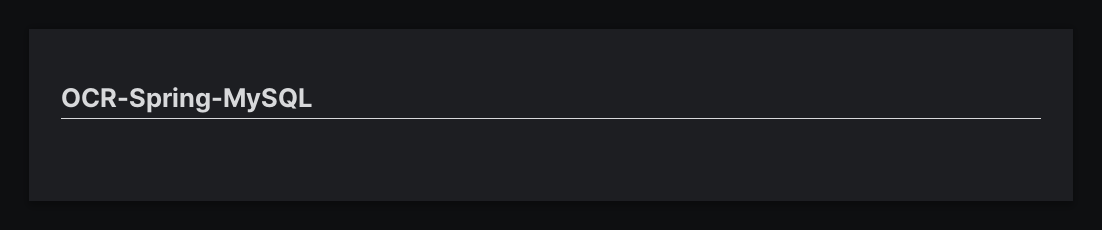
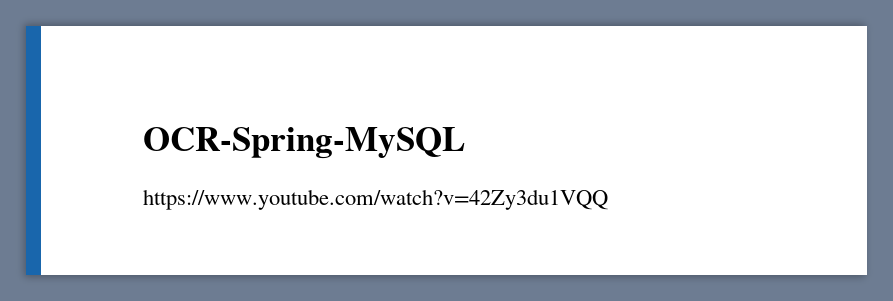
(312, 100) none -> [143,189,608,210] // https://www.youtube.com/watch?v=42Zy3du1VQQ

